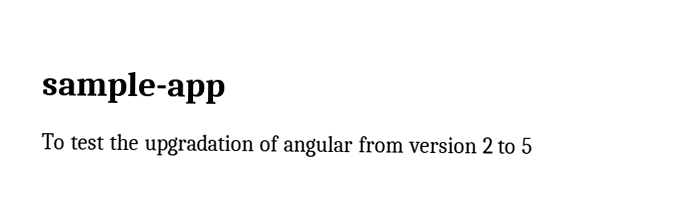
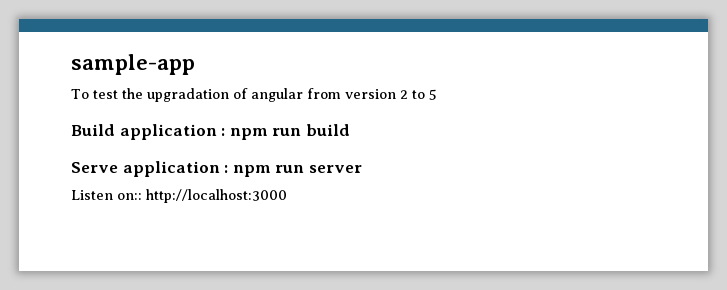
(533, 145) none -> [71,124,350,140] [71,161,362,177] [71,189,287,203] // Build application : npm run build // Serve application : npm run server // Listen on:: http://localhost:3000

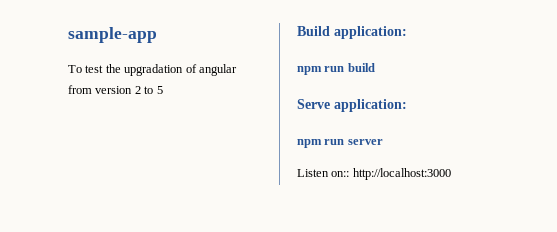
[119,124,226,140] application : -> [334,26,407,39] application: //
[122,161,229,177] application : -> [334,99,407,112] application: //

